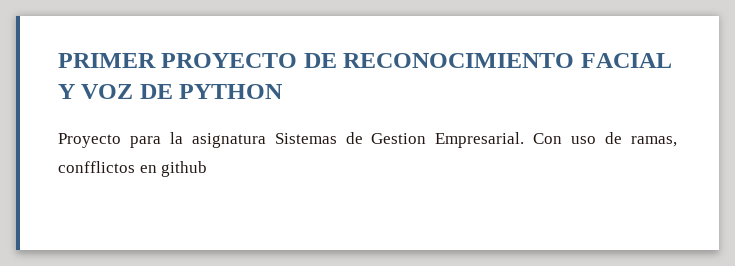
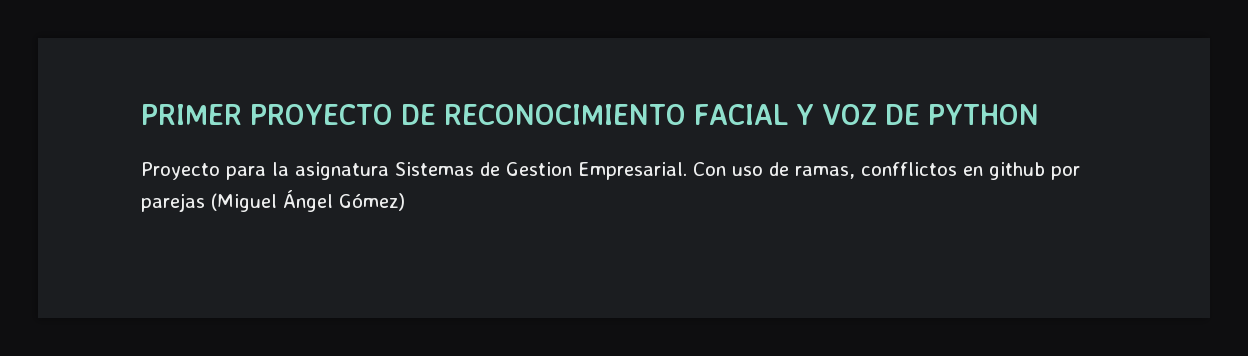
(208, 169) none -> [1051,166,1080,180] [141,190,405,212] por parejas (Miguel Ángel Gómez)

